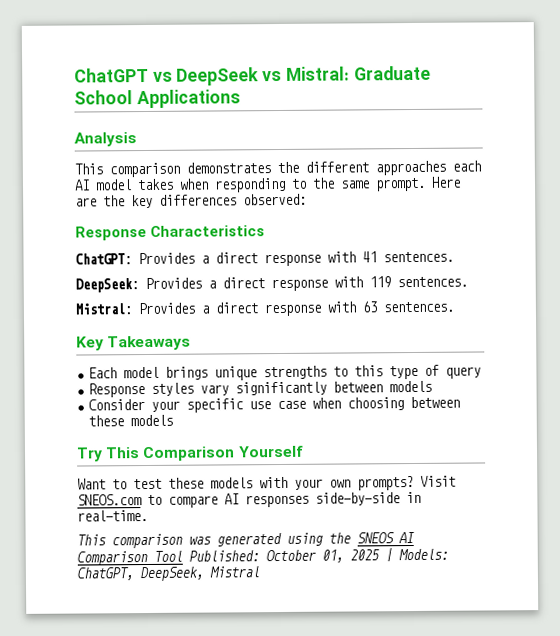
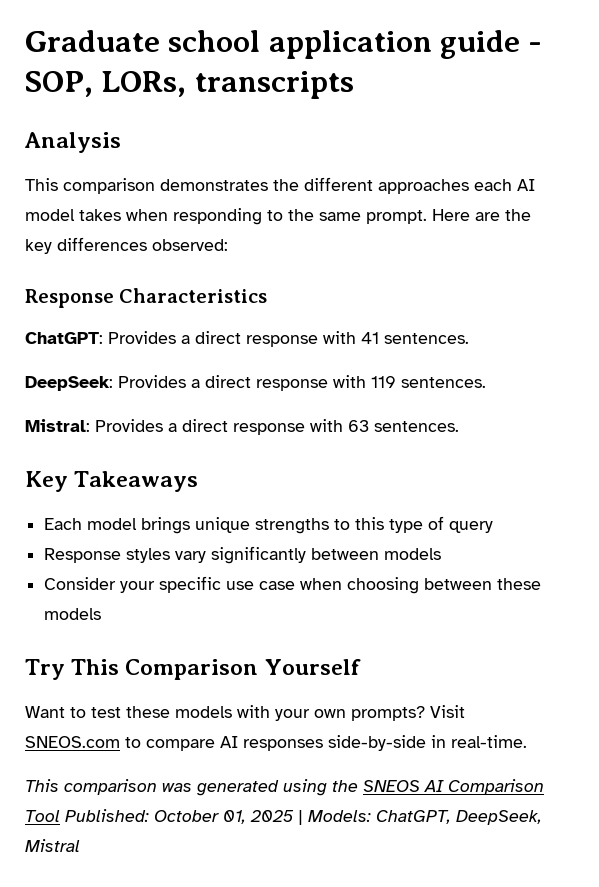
[74,65,431,86] [74,89,241,109] ChatGPT vs DeepSeek vs Mistral: Graduate School Applications -> [25,30,543,59] [25,71,354,99] Graduate school application guide - SOP, LORs, transcripts

